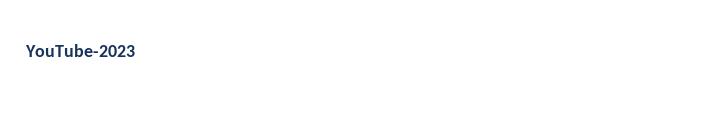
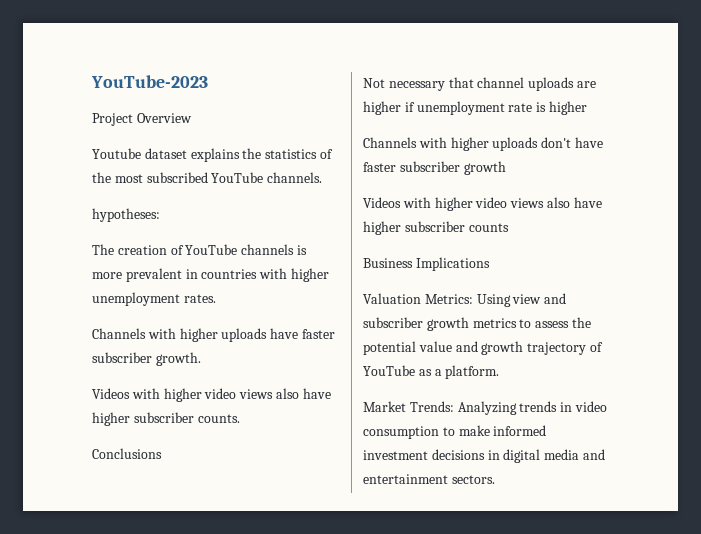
(135, 50) none -> [92,113,192,126] [92,148,333,162] [92,172,323,183] [92,208,160,222] [92,244,307,255] [92,268,329,282] [92,292,216,306] [92,328,335,342] [92,352,201,366] [92,388,331,402] [92,412,240,426] [92,448,162,459] [363,77,596,91] [363,101,587,115] [363,137,603,151] [363,161,506,175] [363,197,602,211] [363,221,509,235] [363,257,490,271] [363,293,567,307] [363,317,591,331] [363,341,603,355] [363,365,500,379] [363,401,607,415] [363,425,547,439] [363,449,605,463] [363,474,495,484] // Project Overview // Youtube dataset explains the statistics of the most subscribed YouTube channels. // hypotheses: // The creation of YouTube channels is more prevalent in countries with higher unemployment rates. // Channels with higher uploads have faster subscriber growth. // Videos with higher video views also have higher subscriber counts. // Conclusions // Not necessary that channel uploads are higher if unemployment rate is higher // Channels with higher uploads don't have faster subscriber growth // Videos with higher video views also have higher subscriber counts // Business Implications // Valuation Metrics: Using view and subscriber growth metrics to assess the potential value and growth trajectory of YouTube as a platform. // Market Trends: Analyzing trends in video consumption to make informed investment decisions in digital media and entertainment sectors.

